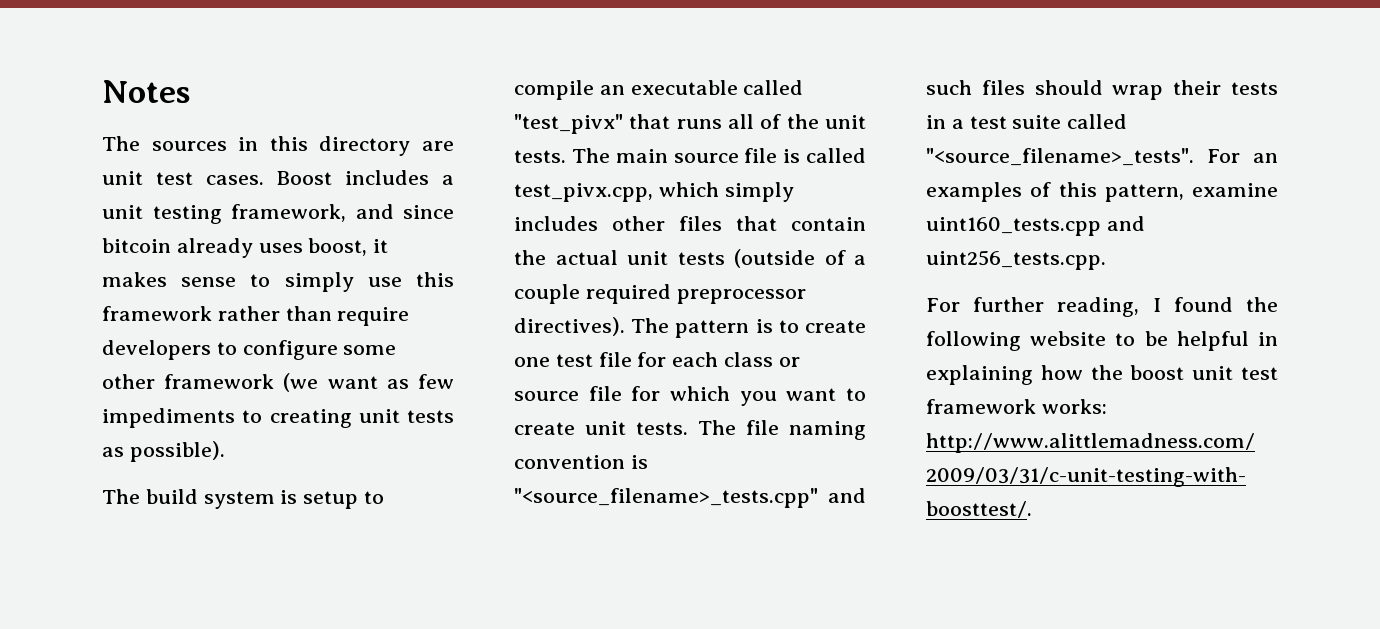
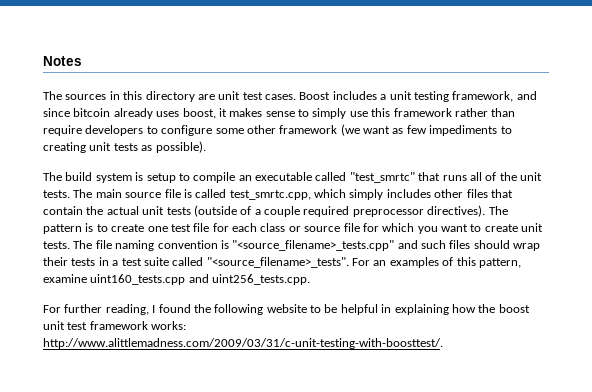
[514,114,623,134] "test_pivx" -> [349,172,415,183] "test_smrtc"
[514,183,653,202] test_pivx.cpp, -> [229,190,311,200] test_smrtc.cpp,

